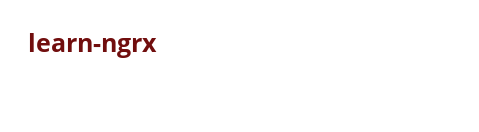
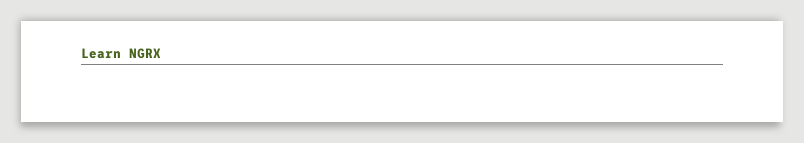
[28,33,157,58] learn-ngrx -> [81,48,161,59] Learn NGRX

